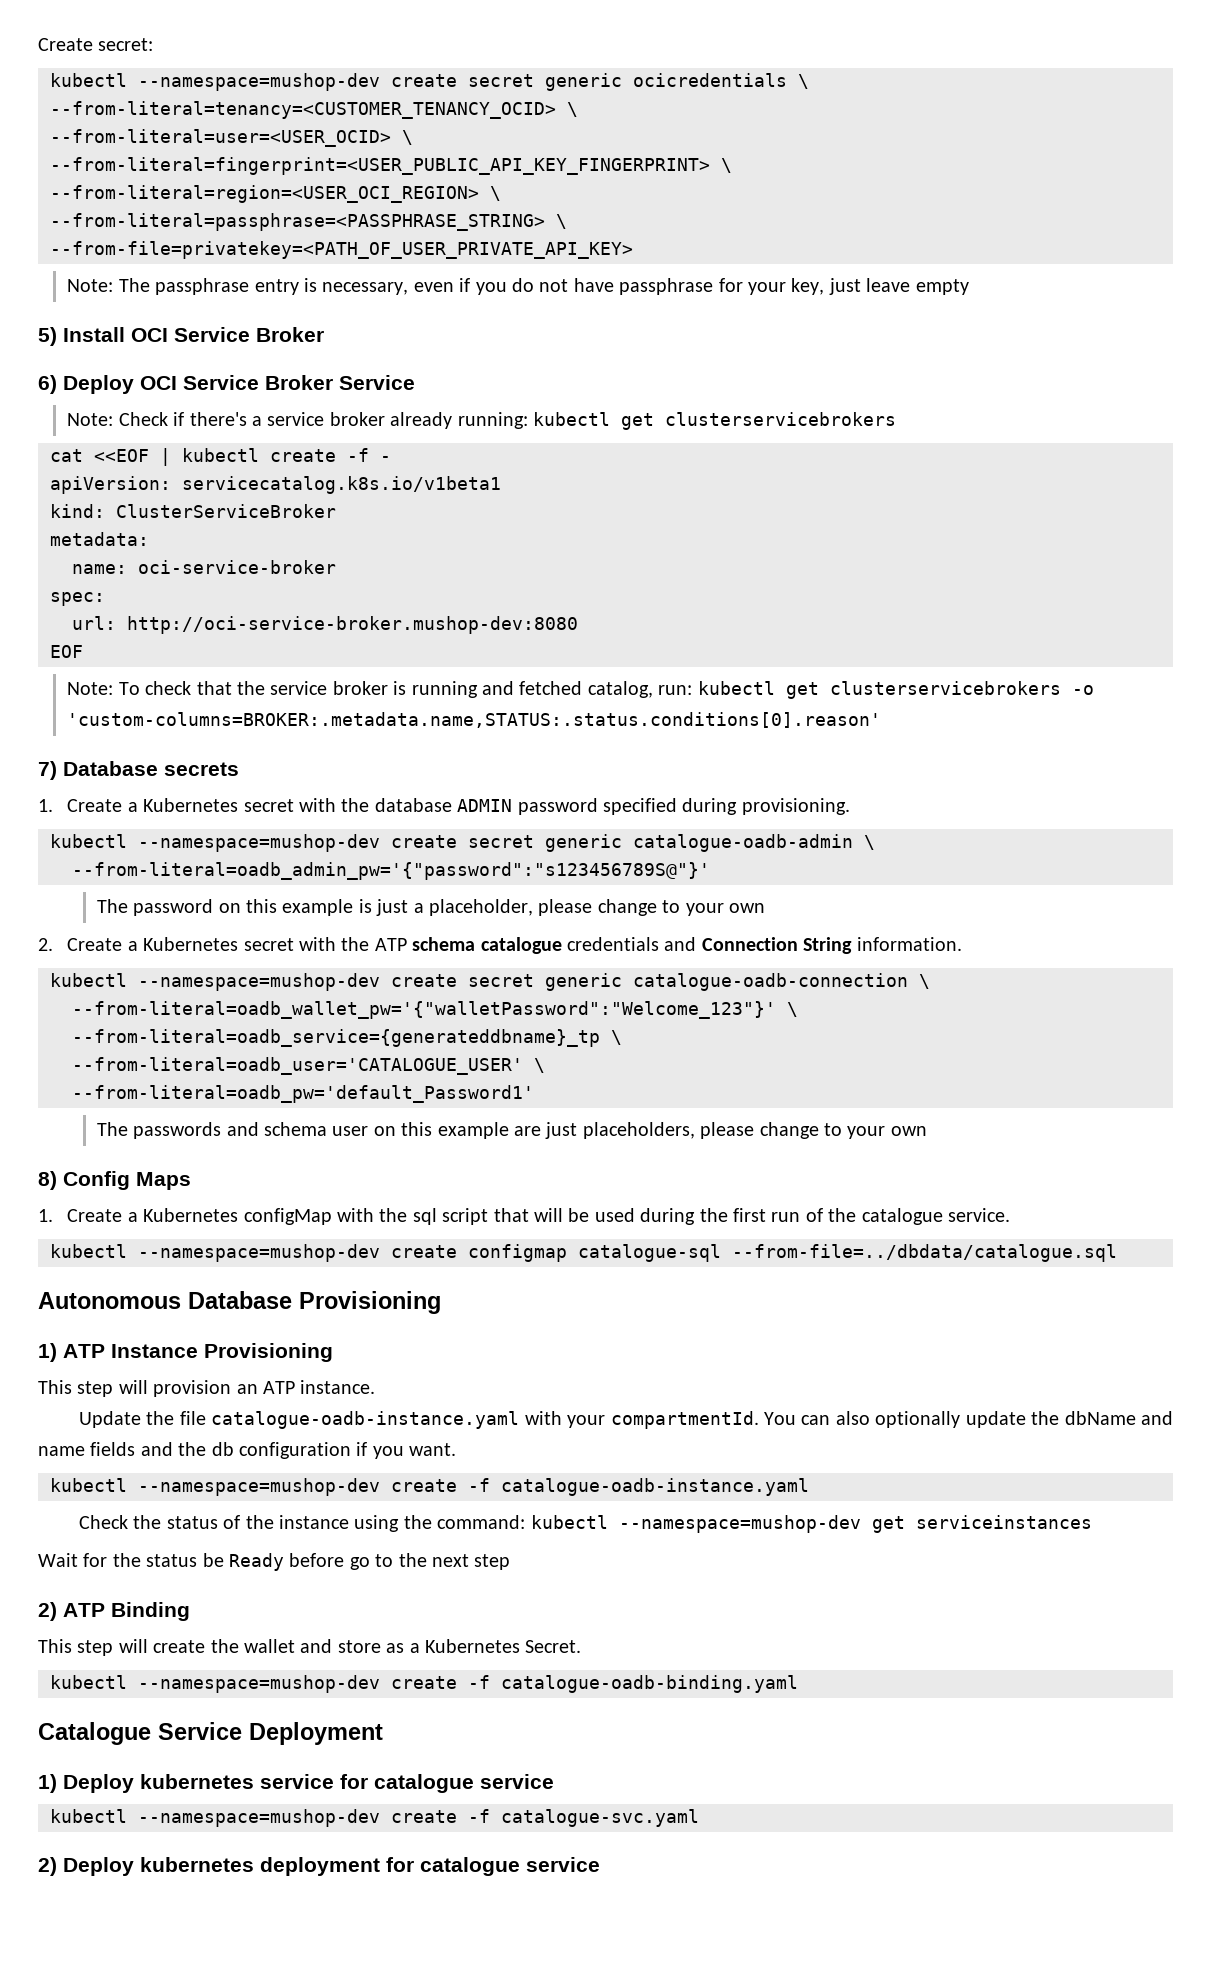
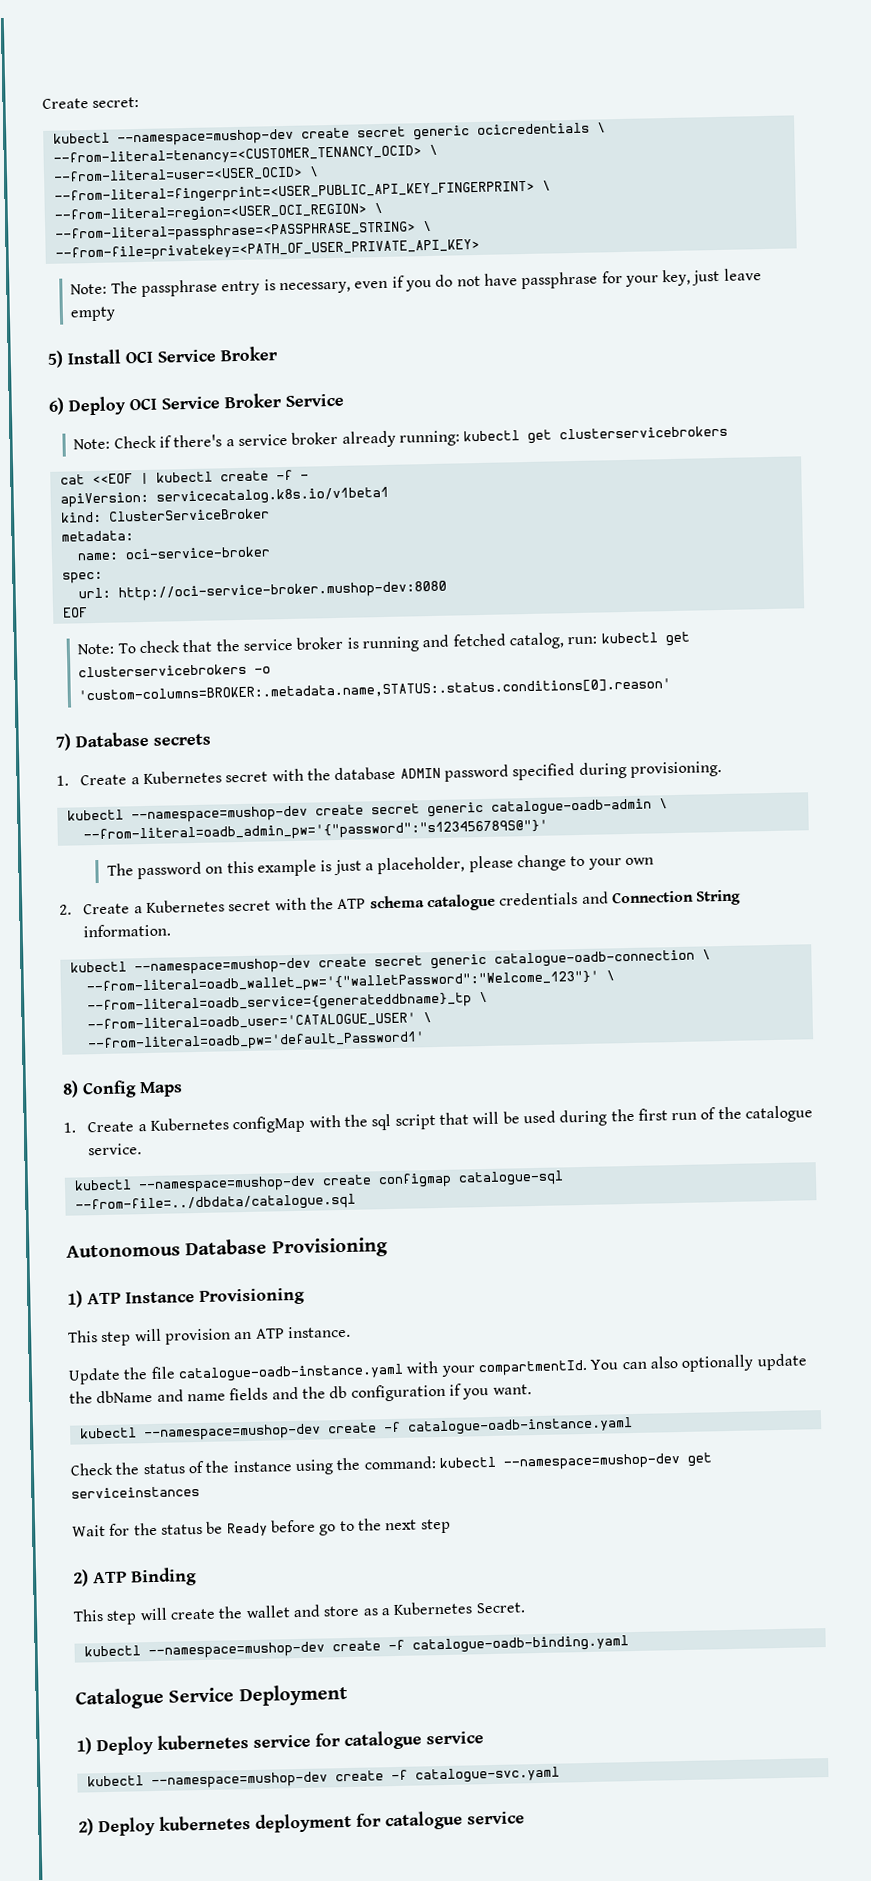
[96,1122,927,1139] // The passwords and schema user on this example are just placeholders, please change to your own -> (425, 1042) none

